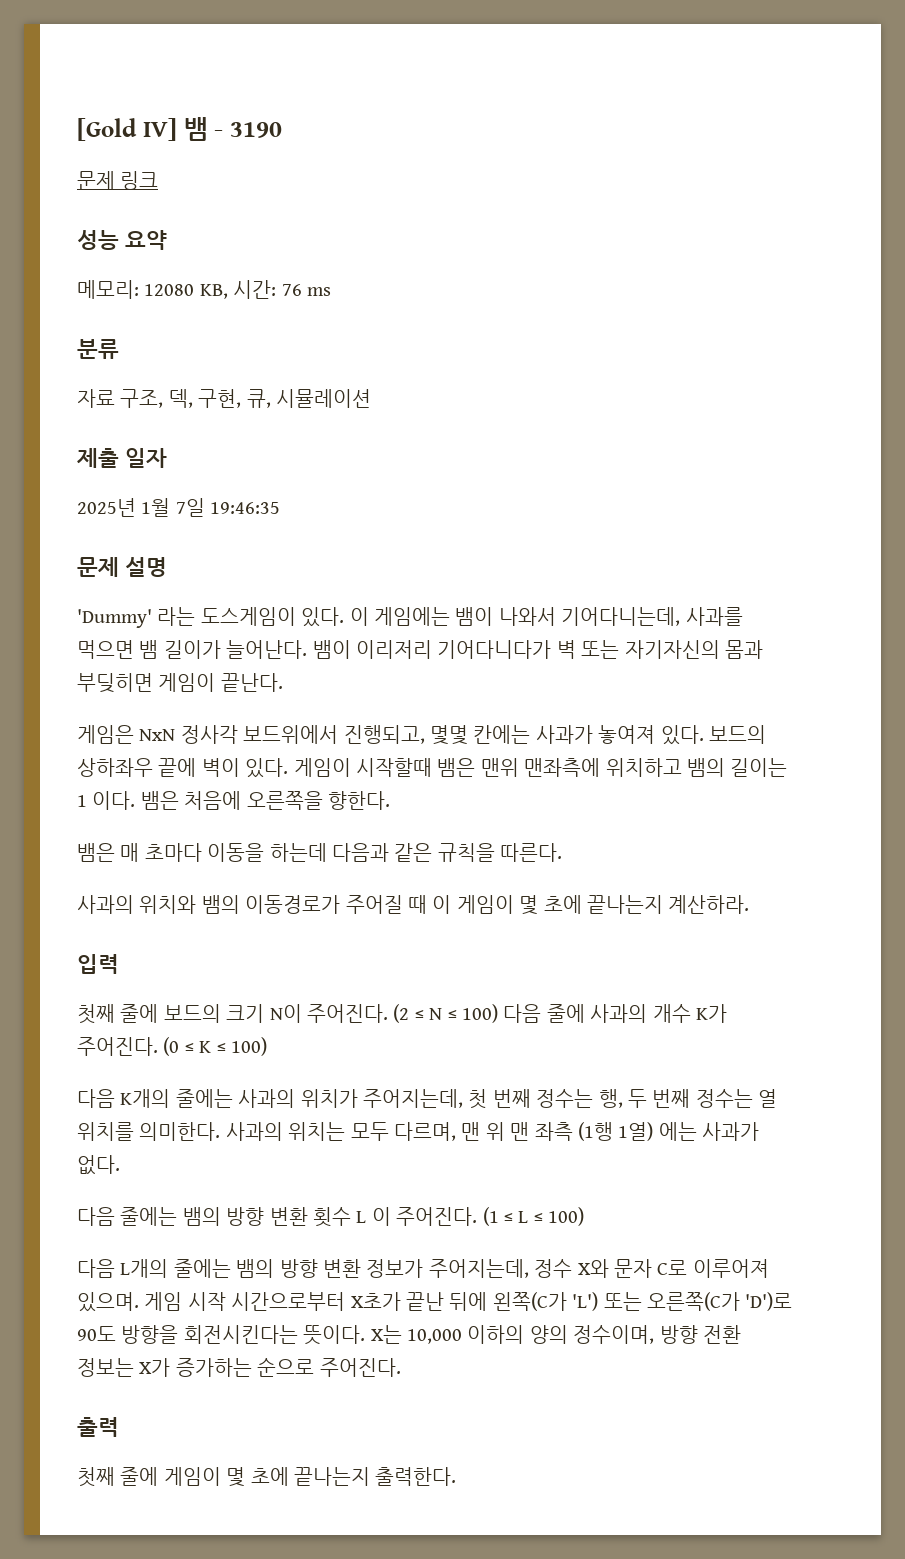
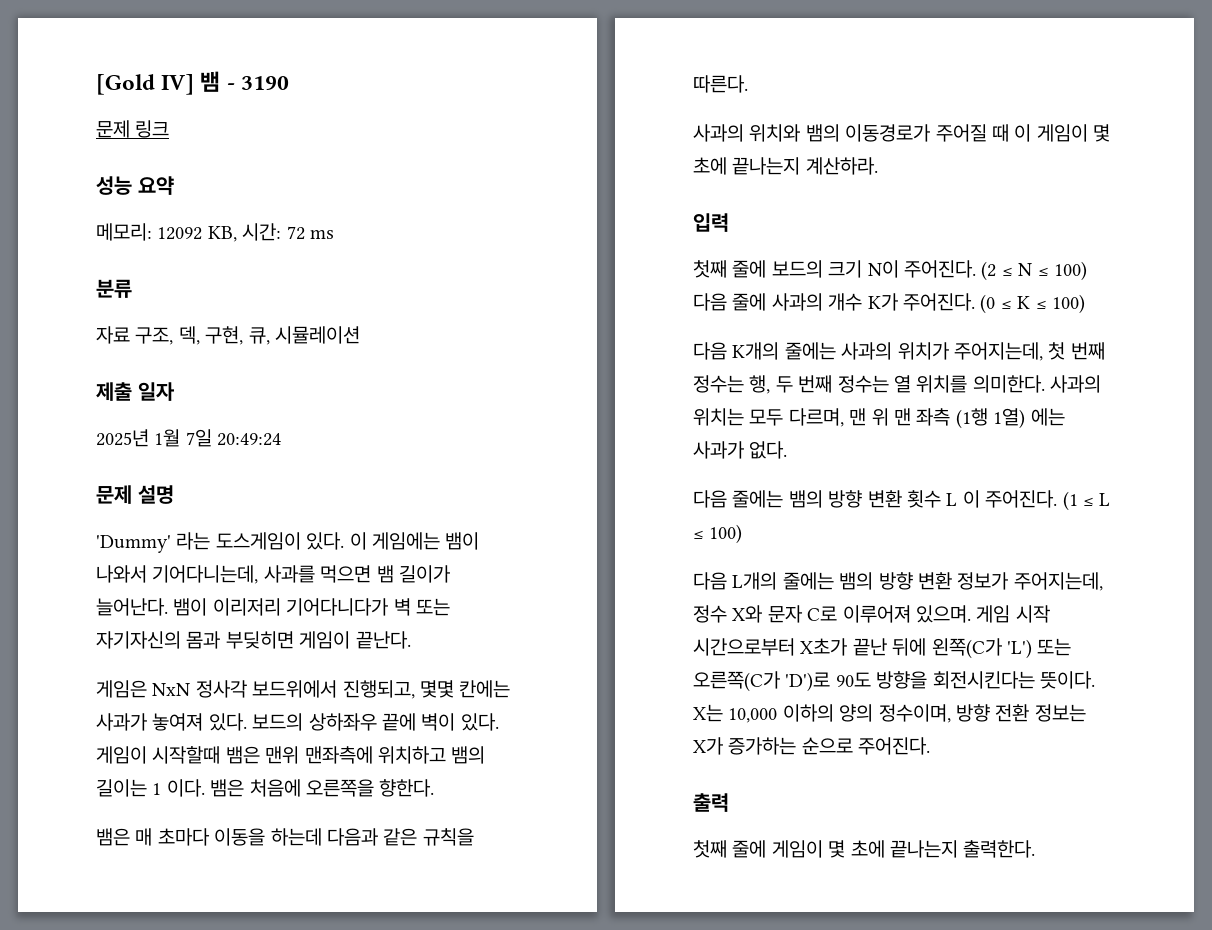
[144,284,195,296] 12080 -> [157,227,203,240] 12092
[281,284,302,296] 76 -> [286,226,305,240] 72
[210,502,281,514] 19:46:35 -> [217,433,282,446] 20:49:24

